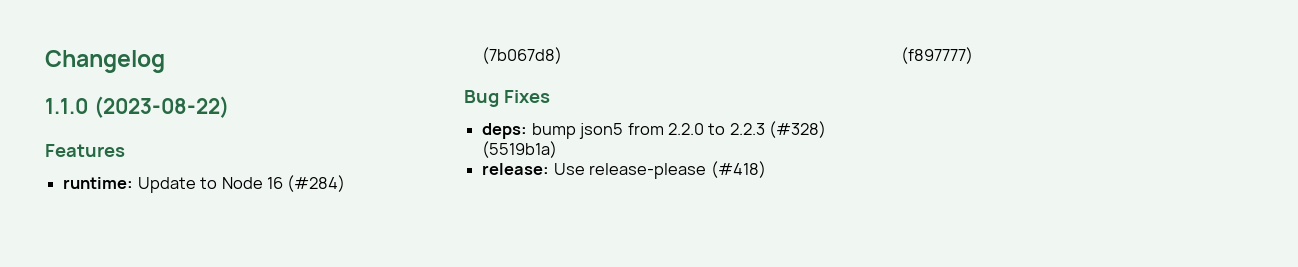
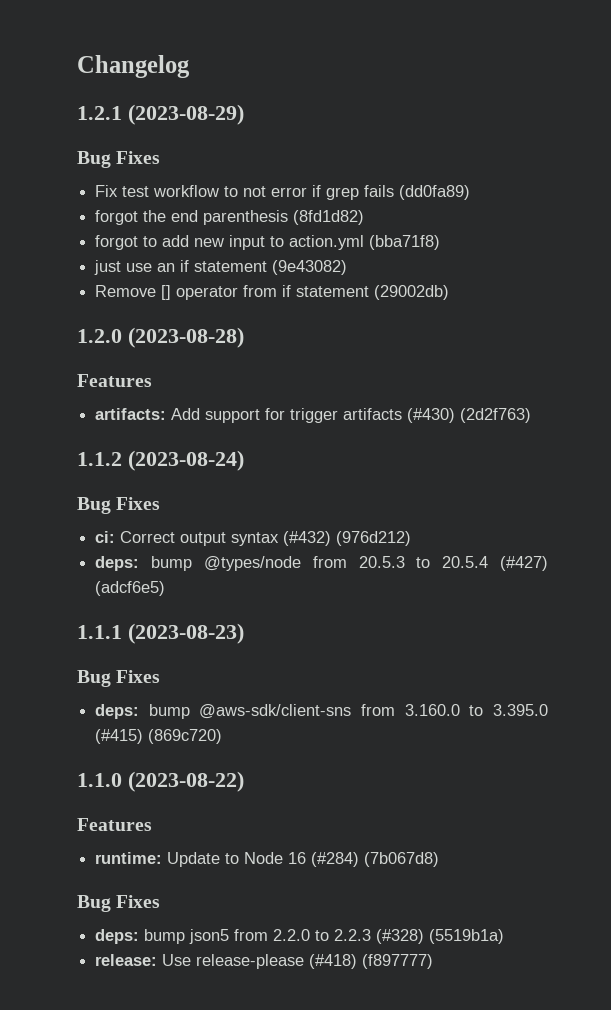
(165, 61) none -> [77,104,244,125] [77,151,161,168] [95,185,471,200] [95,210,365,225] [95,235,441,250] [94,260,348,275] [95,285,450,300] [77,327,244,348] [77,374,152,387] [95,408,532,423] [77,450,244,471] [77,497,161,514] [95,531,412,546] [95,556,548,571] [95,581,166,596] [77,623,244,644] [77,670,161,687] [95,704,548,719] [95,729,223,744] // 1.2.1 (2023-08-29) // Bug Fixes // Fix test workflow to not error if grep fails (dd0fa89) // forgot the end parenthesis (8fd1d82) // forgot to add new input to action.yml (bba71f8) // just use an if statement (9e43082) // Remove [] operator from if statement (29002db) // 1.2.0 (2023-08-28) // Features // artifacts: Add support for trigger artifacts (#430) (2d2f763) // 1.1.2 (2023-08-24) // Bug Fixes // ci: Correct output syntax (#432) (976d212) // deps: bump @types/node from 20.5.3 to 20.5.4 (#427) (adcf6e5) // 1.1.1 (2023-08-23) // Bug Fixes // deps: bump @aws-sdk/client-sns from 3.160.0 to 3.395.0 (#415) (869c720)

